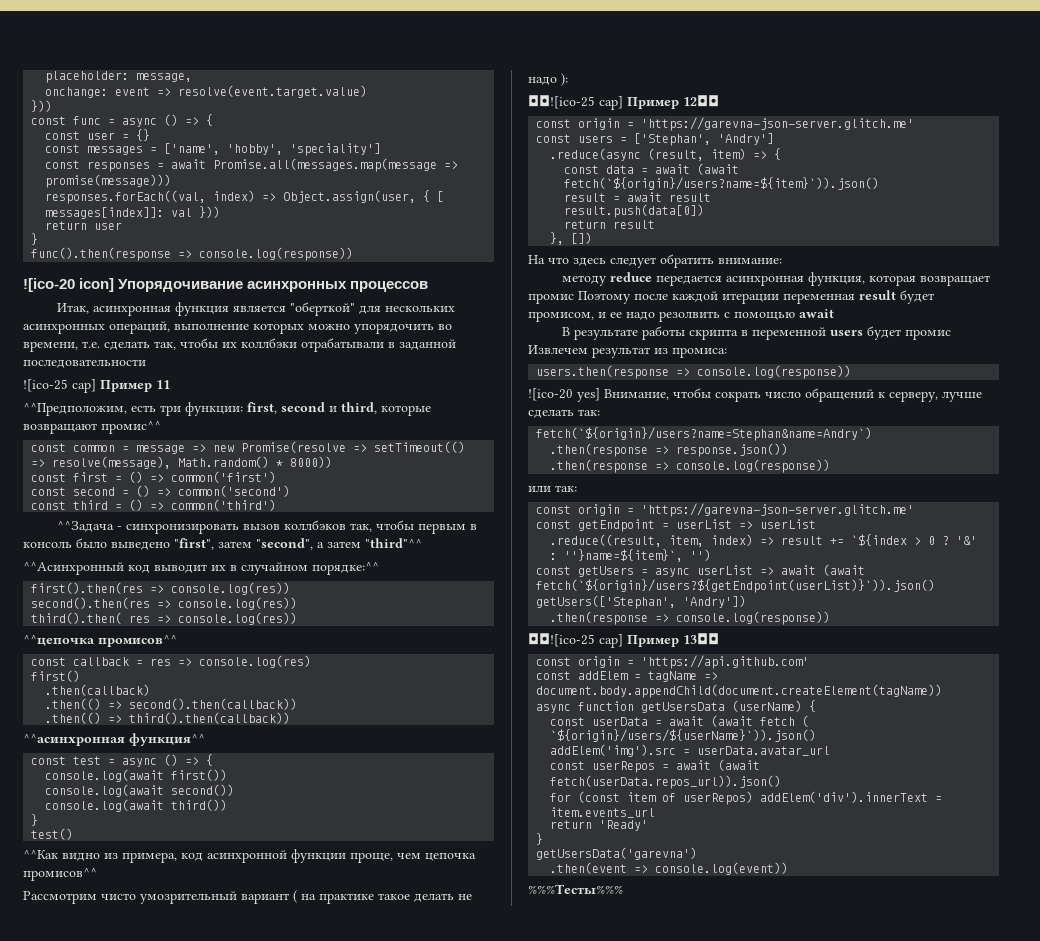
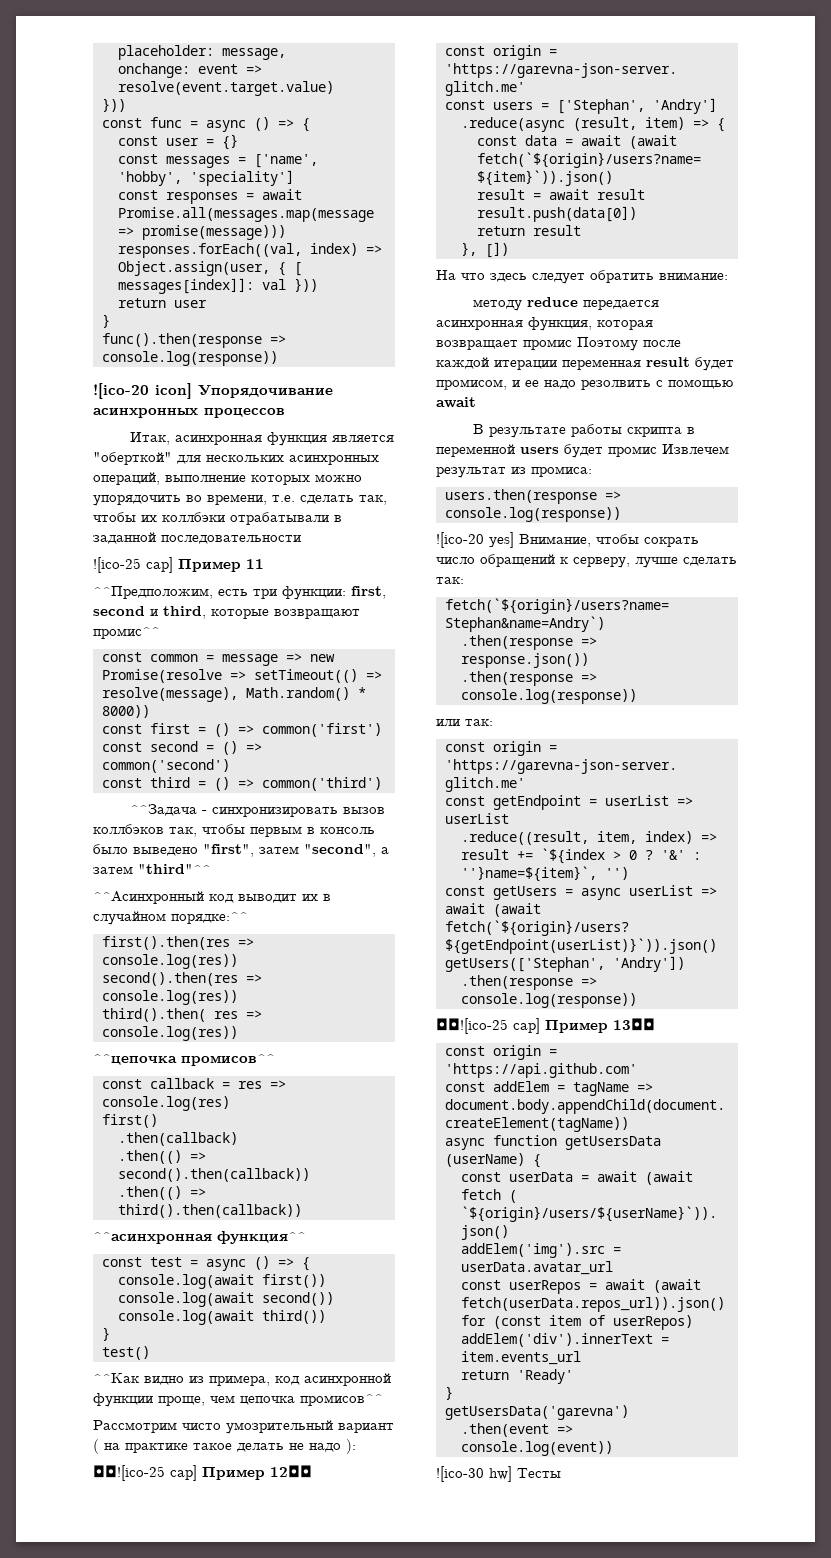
[528,884,623,894] %%%Тесты%%% -> [436,1466,561,1482] ![ico-30 hw] Тесты

